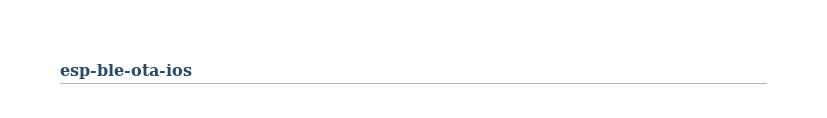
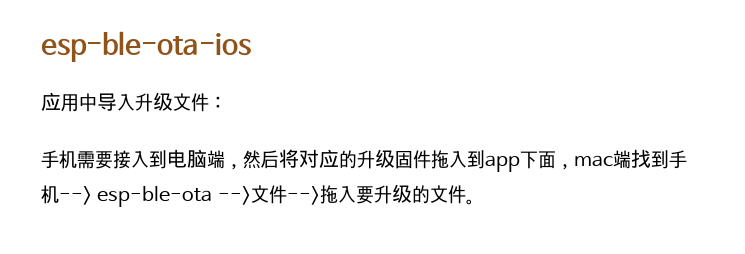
(192, 71) none -> [41,92,227,112] [41,149,687,172] [41,184,475,207] // 应用中导入升级文件： // 手机需要接入到电脑端，然后将对应的升级固件拖入到app下面，mac端找到手机--> esp-ble-ota -->文件-->拖入要升级的文件。

